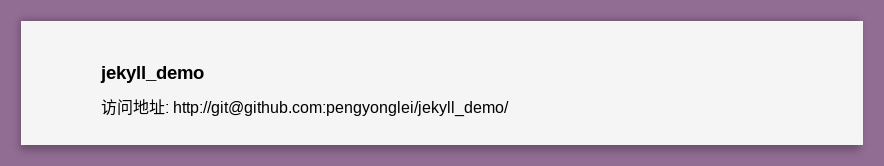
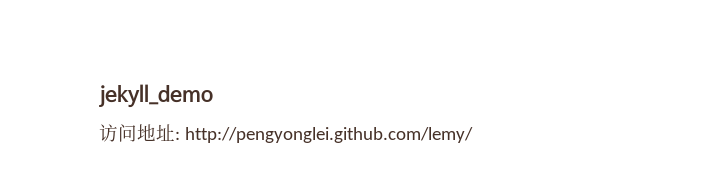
[173,101,510,117] http://git@github.com:pengyonglei/jekyll_demo/ -> [184,127,473,143] http://pengyonglei.github.com/lemy/

